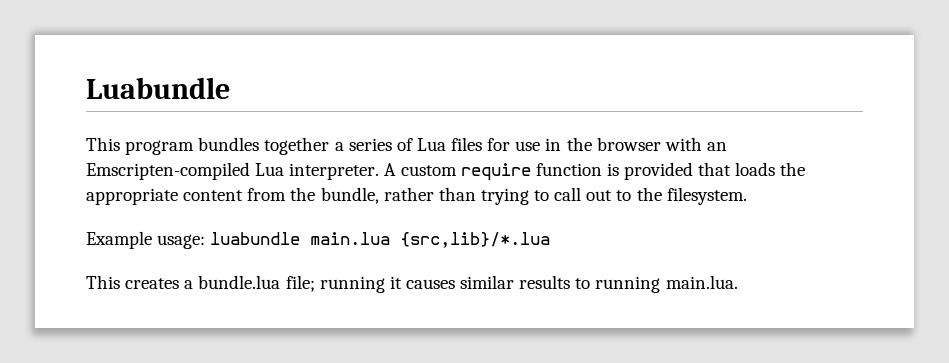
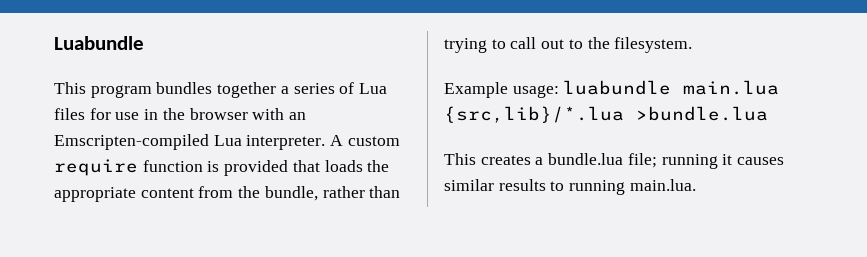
(551, 240) none -> [636,106,768,121] >bundle.lua

